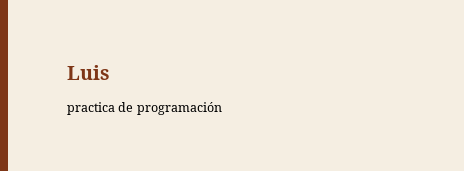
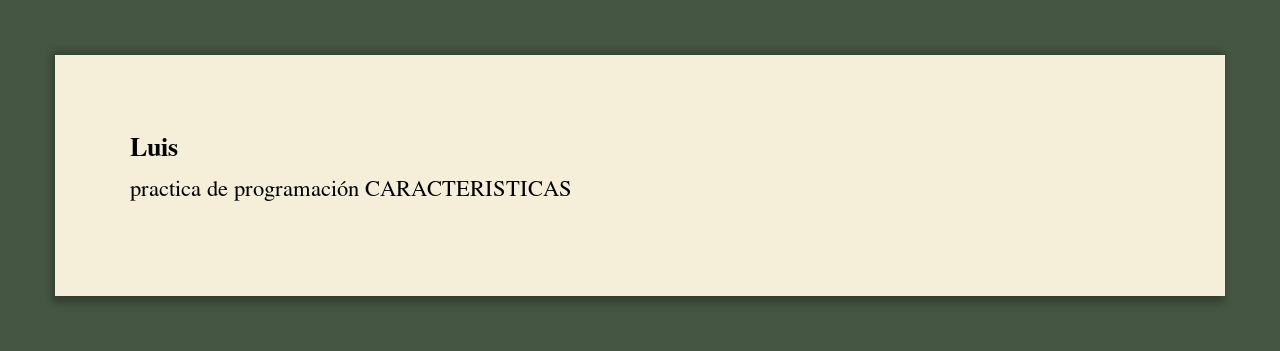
(222, 108) none -> [365,181,573,196] CARACTERISTICAS

